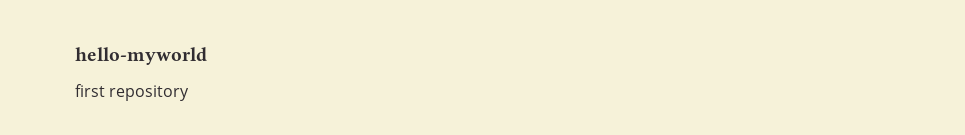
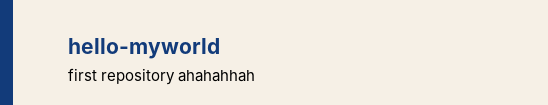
(190, 93) none -> [178,70,256,82] ahahahhah

